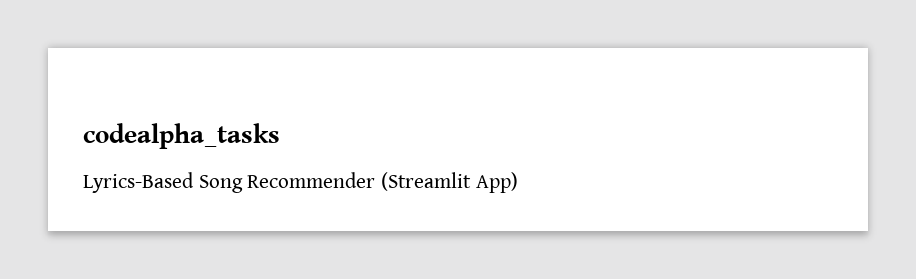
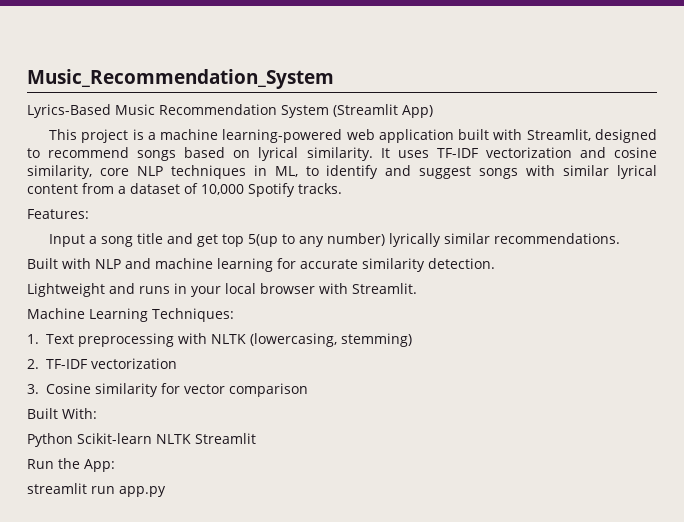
[83,123,280,149] codealpha_tasks -> [27,69,334,89] Music_Recommendation_System
[198,172,376,193] Song Recommender -> [115,104,329,118] Music Recommendation System
(518, 182) none -> [49,129,657,143] [27,147,657,161] [27,165,657,179] [27,183,342,197] [27,209,89,219] [49,233,621,247] [27,258,495,272] [27,283,417,297] [27,308,234,322] [27,333,412,347] [27,358,177,369] [27,383,308,397] [27,408,97,419] [27,433,256,447] [27,458,115,472] [27,483,166,497] // This project is a machine learning-powered web application built with Streamlit, designed to recommend songs based on lyrical similarity. It uses TF-IDF vectorization and cosine similarity, core NLP techniques in ML, to identify and suggest songs with similar lyrical content from a dataset of 10,000 Spotify tracks. // Features: // Input a song title and get top 5(up to any number) lyrically similar recommendations. // Built with NLP and machine learning for accurate similarity detection. // Lightweight and runs in your local browser with Streamlit. // Machine Learning Techniques: // 1. Text preprocessing with NLTK (lowercasing, stemming) // 2. TF-IDF vectorization // 3. Cosine similarity for vector comparison // Built With: // Python Scikit-learn NLTK Streamlit // Run the App: // streamlit run app.py

